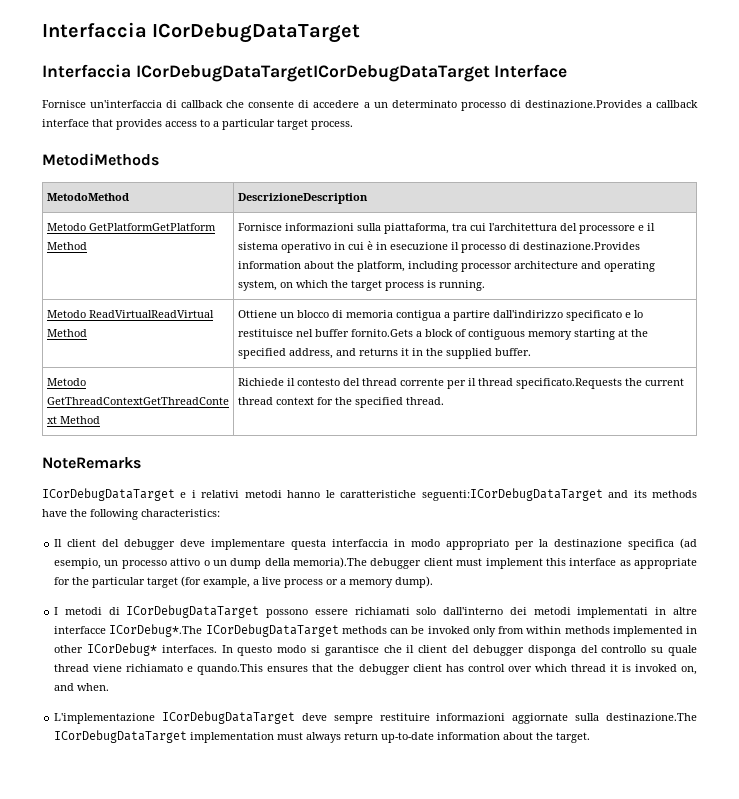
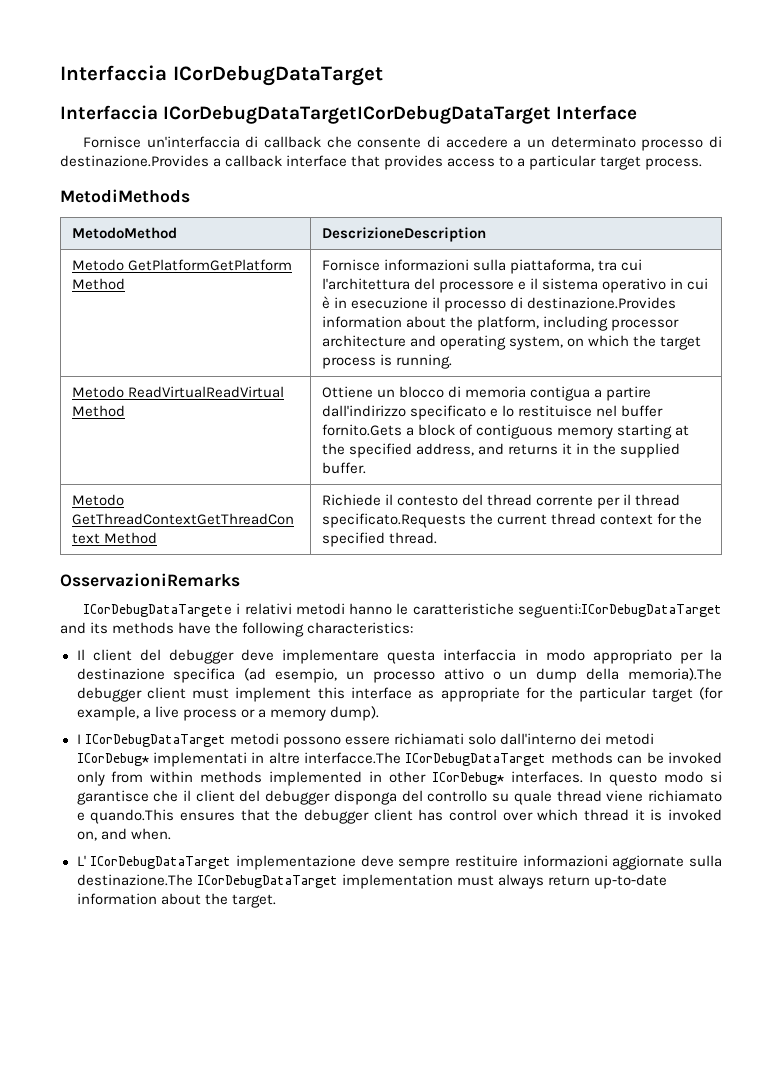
[42,457,141,469] [42,488,187,501] NoteRemarks // ICorDebugDataTarget e -> [60,573,240,587] [82,604,232,617] OsservazioniRemarks // ICorDebugDataTargete
[64,605,260,618] metodi di ICorDebugDataTarget -> [84,733,279,747] ICorDebugDataTarget metodi
(571, 611) none -> [76,753,149,766] ICorDebug*
[54,624,203,637] interfacce ICorDebug*.The -> [304,752,402,764] interfacce.The
[54,711,295,724] L'implementazione ICorDebugDataTarget -> [76,855,356,870] L' ICorDebugDataTarget implementazione

